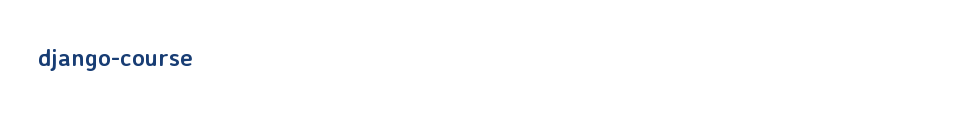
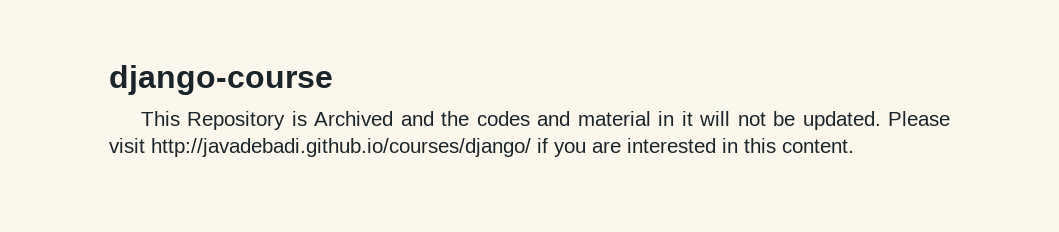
(193, 60) none -> [140,111,951,130] [109,138,854,157] // This Repository is Archived and the codes and material in it will not be updated. Please visit http://javadebadi.github.io/courses/django/ if you are interested in this content.

